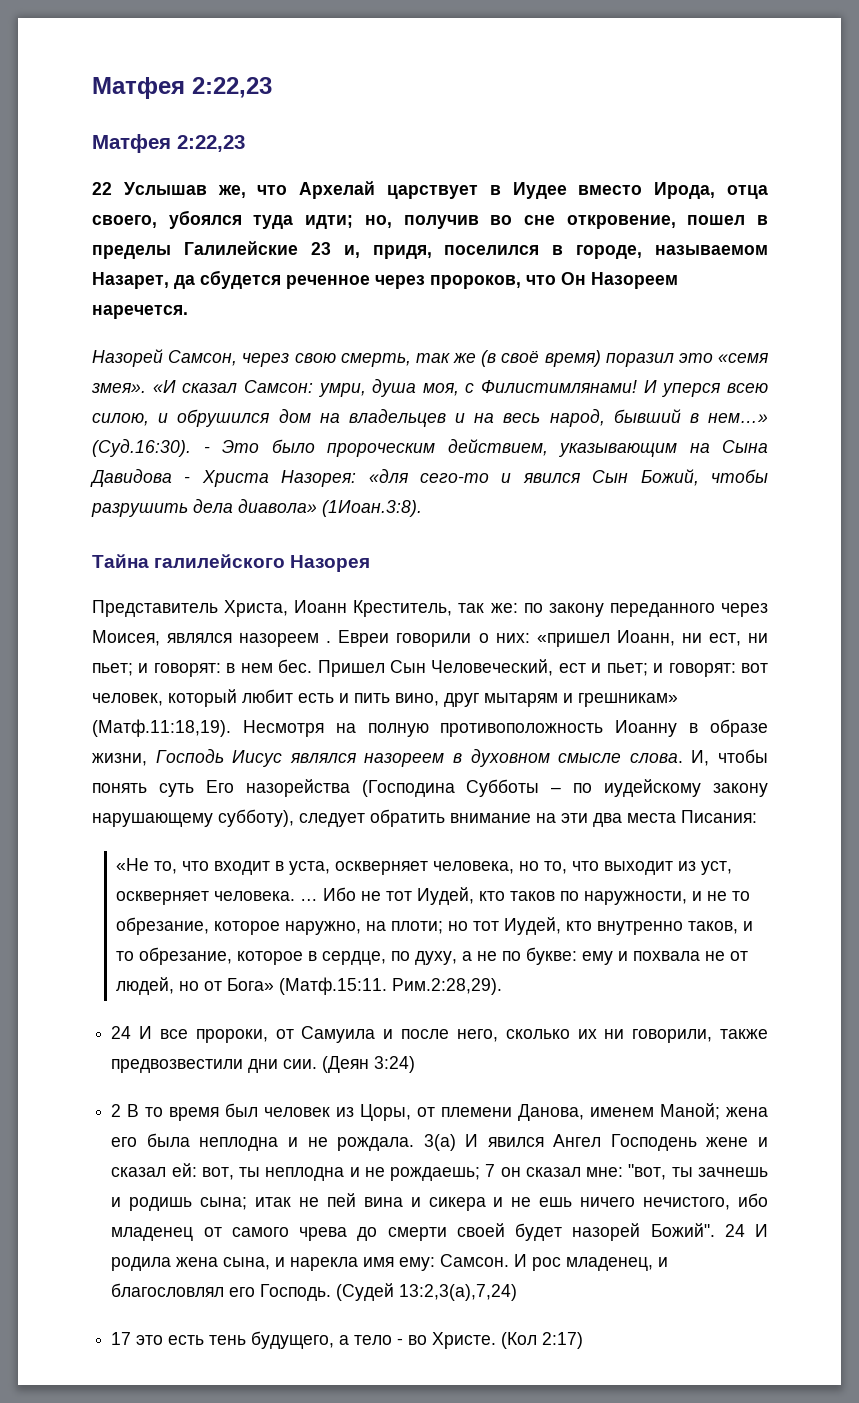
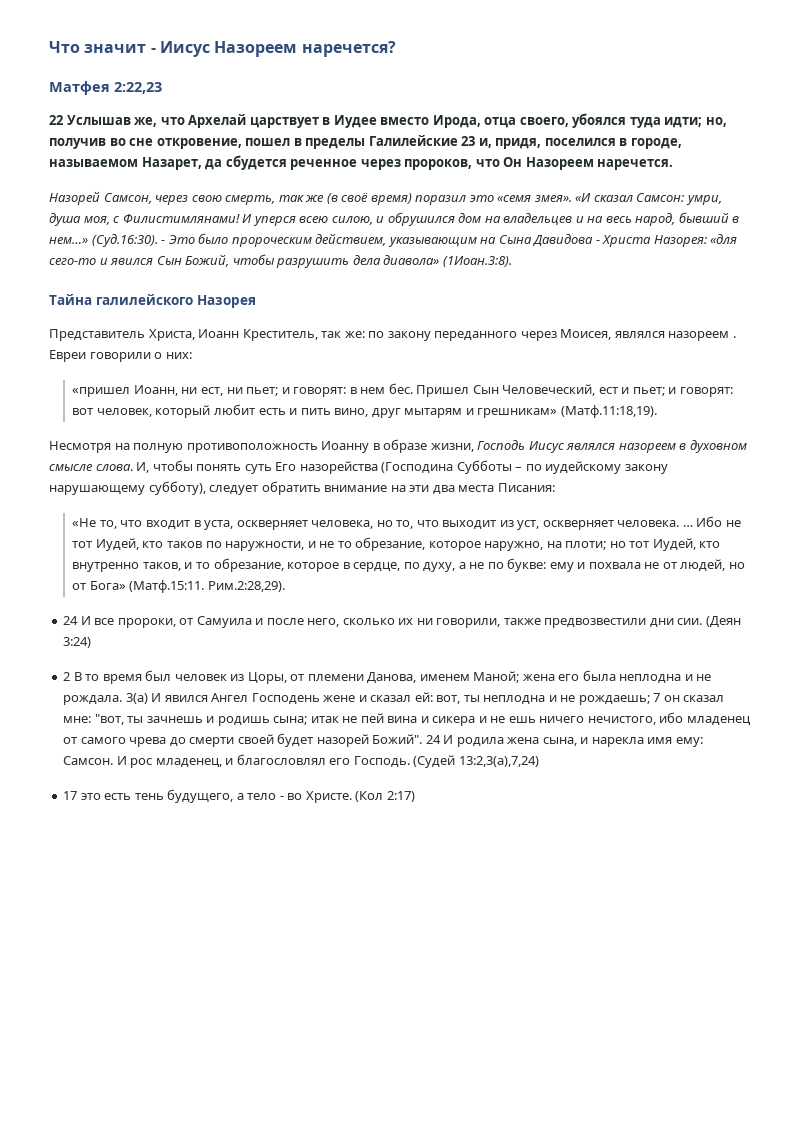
[92,77,272,99] Матфея 2:22,23 -> [49,41,396,57] Что значит - Иисус Назореем наречется?
(530, 638) none -> (192, 355) //
(231, 728) none -> (657, 411) //

